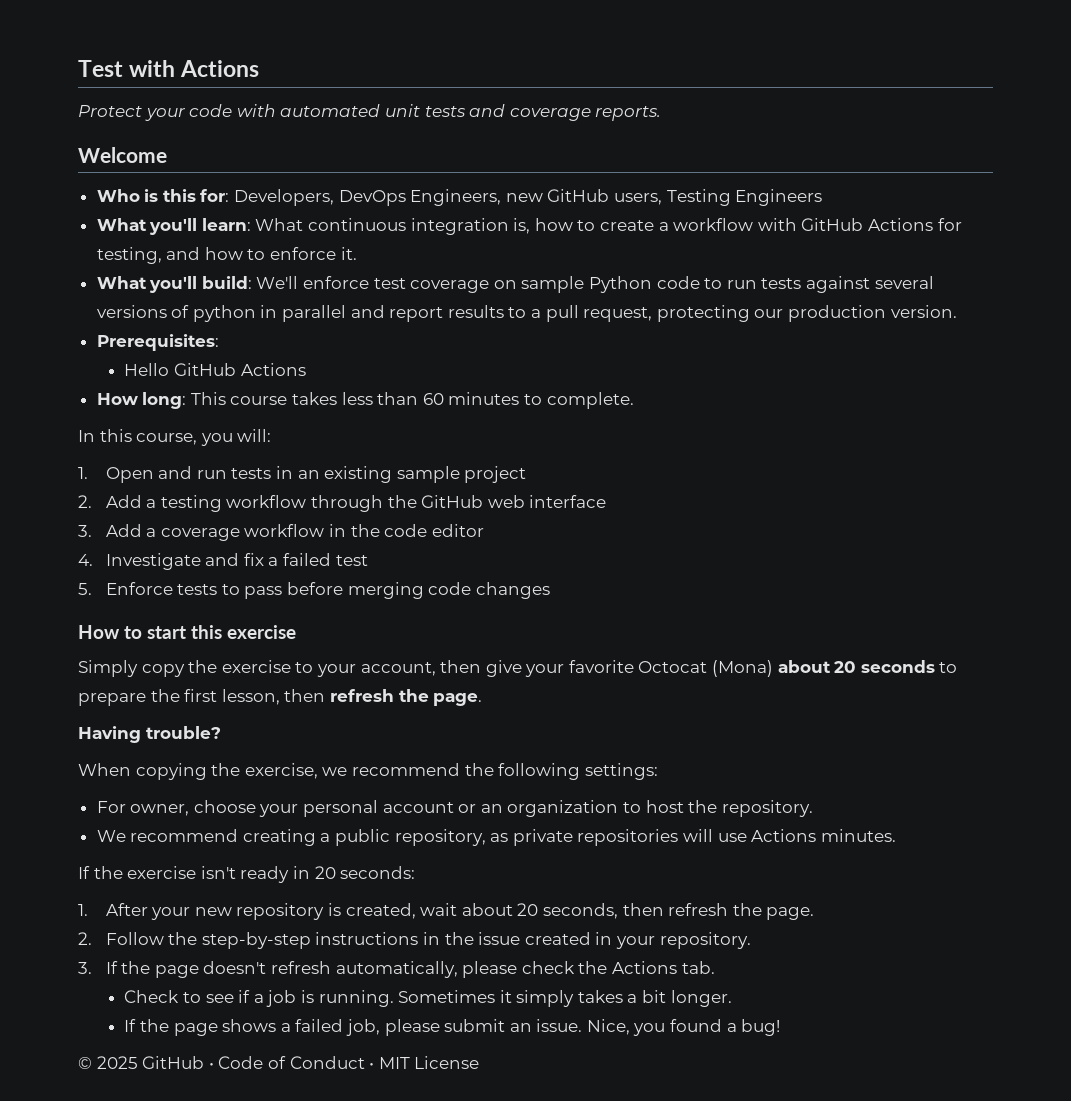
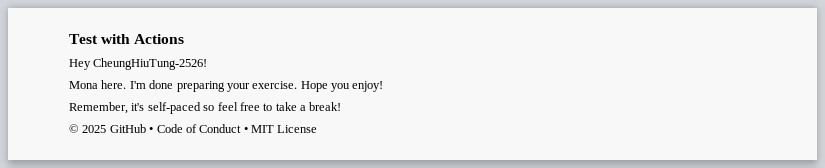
[78,104,662,121] [78,147,167,163] [96,189,823,206] [96,218,962,235] [96,247,357,264] [96,276,934,293] [96,305,957,322] [96,334,219,351] [124,363,306,376] [96,392,634,409] [78,429,272,446] [78,466,527,483] [78,495,607,512] [78,524,484,541] [78,553,368,570] [78,582,550,599] [78,625,296,639] [78,660,958,677] [78,689,483,706] [78,726,221,743] [78,763,658,780] [96,800,813,817] [96,829,896,846] [78,866,416,883] [78,903,815,920] [78,932,751,949] [78,961,715,978] [124,990,732,1007] [124,1019,781,1036] Protect your code with automated unit tests and coverage reports. // Welcome // Who is this for: Developers, DevOps Engineers, new GitHub users, Testing Engineers // What you'll learn: What continuous integration is, how to create a workflow with GitHub Actions for testing, and how to enforce it. // What you'll build: We'll enforce test coverage on sample Python code to run tests against several versions of python in parallel and report results to a pull request, protecting our production version. // Prerequisites: // Hello GitHub Actions // How long: This course takes less than 60 minutes to complete. // In this course, you will: // 1. Open and run tests in an existing sample project // 2. Add a testing workflow through the GitHub web interface // 3. Add a coverage workflow in the code editor // 4. Investigate and fix a failed test // 5. Enforce tests to pass before merging code changes // How to start this exercise // Simply copy the exercise to your account, then give your favorite Octocat (Mona) about 20 seconds to prepare the first lesson, then refresh the page. // Having trouble? // When copying the exercise, we recommend the following settings: // For owner, choose your personal account or an organization to host the repository. // We recommend creating a public repository, as private repositories will use Actions minutes. // If the exercise isn't ready in 20 seconds: // 1. After your new repository is created, wait about 20 seconds, then refresh the page. // 2. Follow the step-by-step instructions in the issue created in your repository. // 3. If the page doesn't refresh automatically, please check the Actions tab. // Check to see if a job is running. Sometimes it simply takes a bit longer. // If the page shows a failed job, please submit an issue. Nice, you found a bug! -> [69,58,208,70] [69,80,384,92] [69,102,342,114] Hey CheungHiuTung-2526! // Mona here. I'm done preparing your exercise. Hope you enjoy! // Remember, it's self-paced so feel free to take a break!

